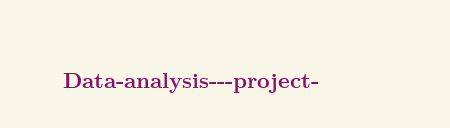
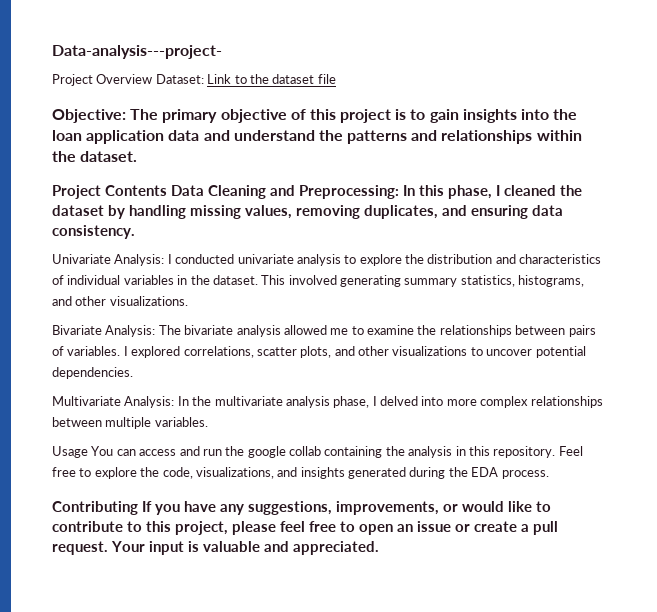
(319, 83) none -> [52,74,336,86] [52,109,578,123] [52,130,582,144] [52,151,138,162] [52,185,582,199] [52,205,563,219] [52,225,135,239] [52,254,602,266] [52,275,585,287] [52,296,188,306] [52,325,596,337] [52,346,586,358] [52,367,133,379] [52,396,603,408] [52,417,208,429] [52,446,583,458] [52,467,549,479] [52,501,551,515] [52,521,558,535] [52,541,379,555] // Project Overview Dataset: Link to the dataset file // Objective: The primary objective of this project is to gain insights into the loan application data and understand the patterns and relationships within the dataset. // Project Contents Data Cleaning and Preprocessing: In this phase, I cleaned the dataset by handling missing values, removing duplicates, and ensuring data consistency. // Univariate Analysis: I conducted univariate analysis to explore the distribution and characteristics of individual variables in the dataset. This involved generating summary statistics, histograms, and other visualizations. // Bivariate Analysis: The bivariate analysis allowed me to examine the relationships between pairs of variables. I explored correlations, scatter plots, and other visualizations to uncover potential dependencies. // Multivariate Analysis: In the multivariate analysis phase, I delved into more complex relationships between multiple variables. // Usage You can access and run the google collab containing the analysis in this repository. Feel free to explore the code, visualizations, and insights generated during the EDA process. // Contributing If you have any suggestions, improvements, or would like to contribute to this project, please feel free to open an issue or create a pull request. Your input is valuable and appreciated.

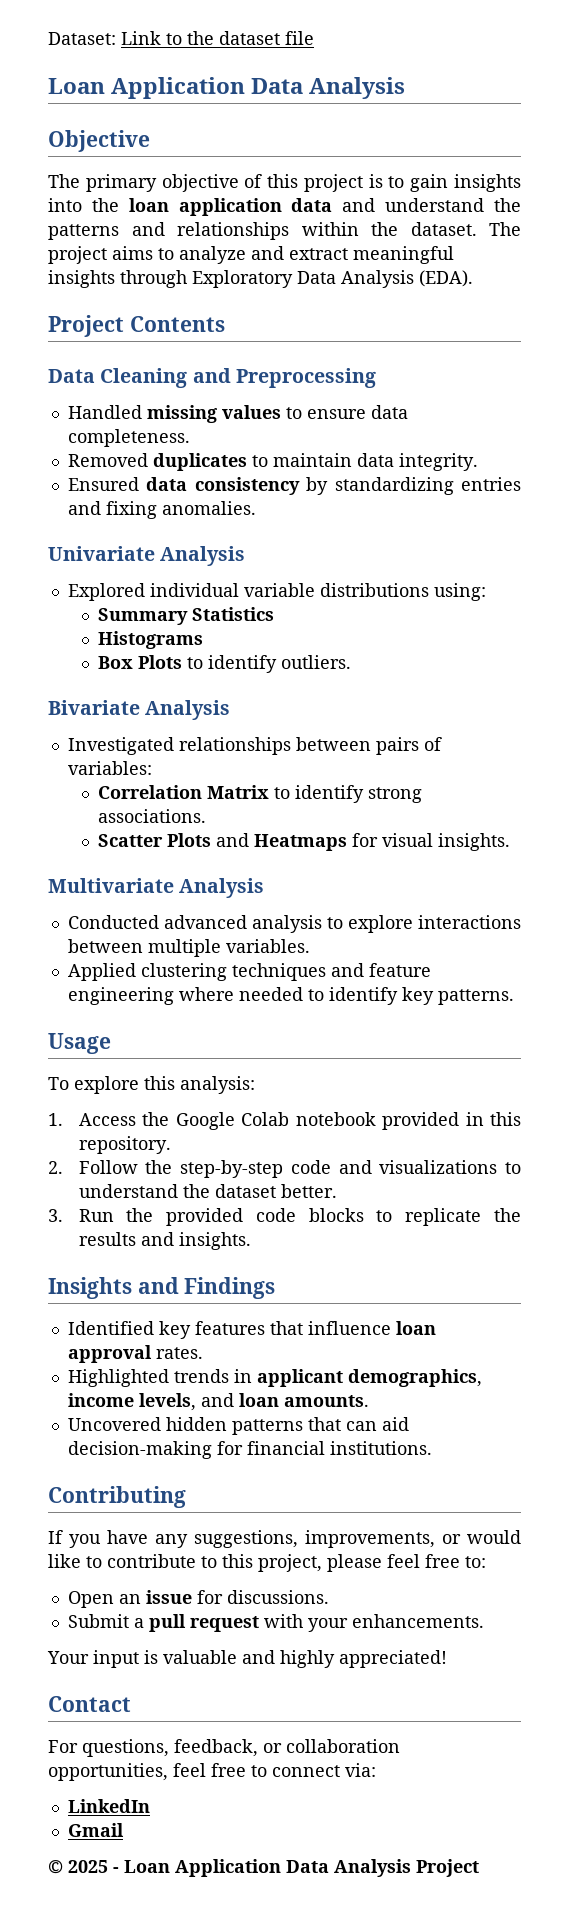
[52,45,222,59] [52,74,153,86] Data-analysis---project- // Project Overview -> (48, 38) none
[52,109,126,123] Objective: -> [48,77,406,99] [48,130,150,152] Loan Application Data Analysis // Objective //
(138, 156) none -> [489,222,521,236] [48,246,454,264] [48,270,473,288] The project aims to analyze and extract meaningful insights through Exploratory Data Analysis (EDA).
(167, 190) none -> (225, 324) //
[299,185,582,199] [52,205,563,219] [52,225,135,239] [52,254,602,266] [52,275,585,287] [52,296,188,306] [52,325,596,337] [52,346,586,358] [52,367,133,379] [52,396,603,408] [52,417,208,429] [52,446,583,458] [52,467,549,479] Preprocessing: In this phase, I cleaned the dataset by handling missing values, removing duplicates, and ensuring data consistency. // Univariate Analysis: I conducted univariate analysis to explore the distribution and characteristics of individual variables in the dataset. This involved generating summary statistics, histograms, and other visualizations. // Bivariate Analysis: The bivariate analysis allowed me to examine the relationships between pairs of variables. I explored correlations, scatter plots, and other visualizations to uncover potential dependencies. // Multivariate Analysis: In the multivariate analysis phase, I delved into more complex relationships between multiple variables. // Usage You can access and run the google collab containing the analysis in this repository. Feel free to explore the code, visualizations, and insights generated during the EDA process. -> [235,368,376,388] [67,405,408,423] [67,429,190,447] [67,453,478,471] [67,477,521,495] [67,501,256,519] [48,546,246,566] [67,583,486,601] [98,607,275,625] [98,631,204,649] [98,655,352,673] [48,700,231,720] [67,737,442,755] [67,761,152,775] [98,785,423,803] [98,809,207,823] [98,833,511,851] [48,878,265,898] [67,915,521,933] [67,939,310,957] [67,963,431,981] [67,987,514,1005] [48,1033,111,1054] [48,1076,255,1094] [48,1112,521,1130] [78,1136,171,1154] [48,1160,521,1178] [78,1184,337,1198] [48,1208,521,1226] [78,1232,251,1250] [48,1277,276,1299] [67,1321,436,1339] [67,1345,203,1363] [67,1369,482,1387] [67,1393,369,1411] [67,1417,409,1435] [67,1441,432,1459] Preprocessing // Handled missing values to ensure data completeness. // Removed duplicates to maintain data integrity. // Ensured data consistency by standardizing entries and fixing anomalies. // Univariate Analysis // Explored individual variable distributions using: // Summary Statistics // Histograms // Box Plots to identify outliers. // Bivariate Analysis // Investigated relationships between pairs of variables: // Correlation Matrix to identify strong associations. // Scatter Plots and Heatmaps for visual insights. // Multivariate Analysis // Conducted advanced analysis to explore interactions between multiple variables. // Applied clustering techniques and feature engineering where needed to identify key patterns. // Usage // To explore this analysis: // 1. Access the Google Colab notebook provided in this repository. // 2. Follow the step-by-step code and visualizations to understand the dataset better. // 3. Run the provided code blocks to replicate the results and insights. // Insights and Findings // Identified key features that influence loan approval rates. // Highlighted trends in applicant demographics, income levels, and loan amounts. // Uncovered hidden patterns that can aid decision-making for financial institutions.
(138, 508) none -> (186, 1497) //
[340,521,558,535] [52,541,108,555] to open an issue or create a pull request. -> [465,1556,486,1568] [67,1590,329,1608] [67,1614,484,1632] to: // Open an issue for discussions. // Submit a pull request with your enhancements. //
[293,541,379,555] appreciated. -> [280,1650,447,1668] [48,1696,131,1712] [48,1739,400,1757] [48,1763,376,1781] [67,1799,150,1813] [67,1823,124,1837] [48,1859,479,1877] highly appreciated! // Contact // For questions, feedback, or collaboration opportunities, feel free to connect via: // LinkedIn // Gmail // © 2025 - Loan Application Data Analysis Project

